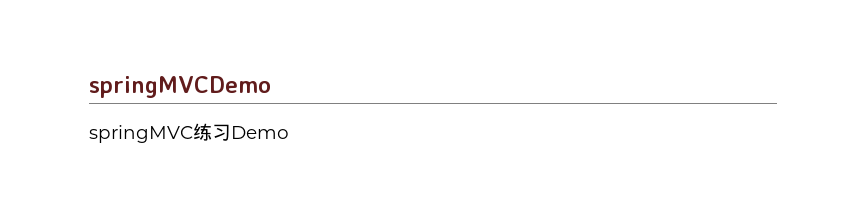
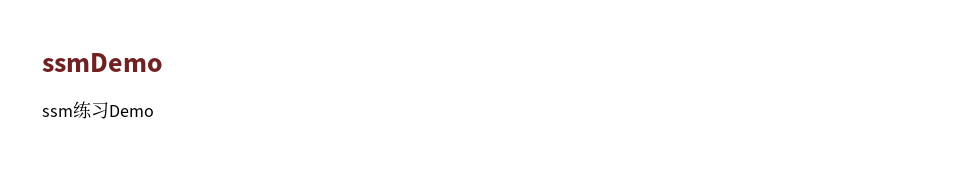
[89,76,271,98] [89,125,193,143] springMVCDemo // springMVC -> [42,53,163,72] [42,108,73,117] ssmDemo // ssm

